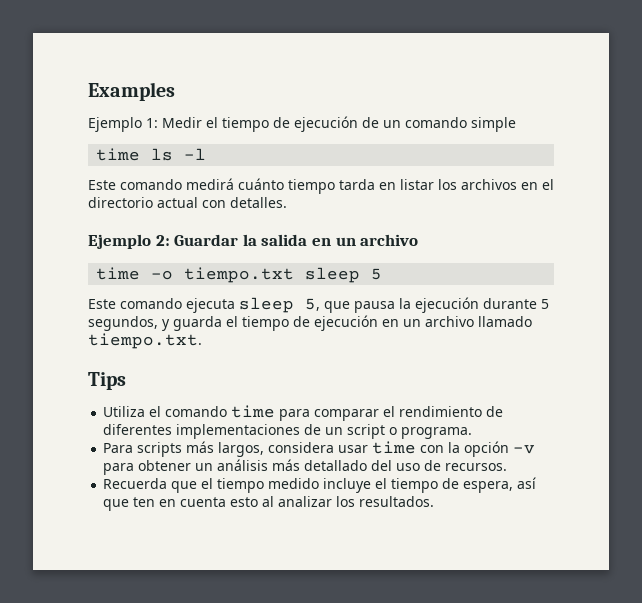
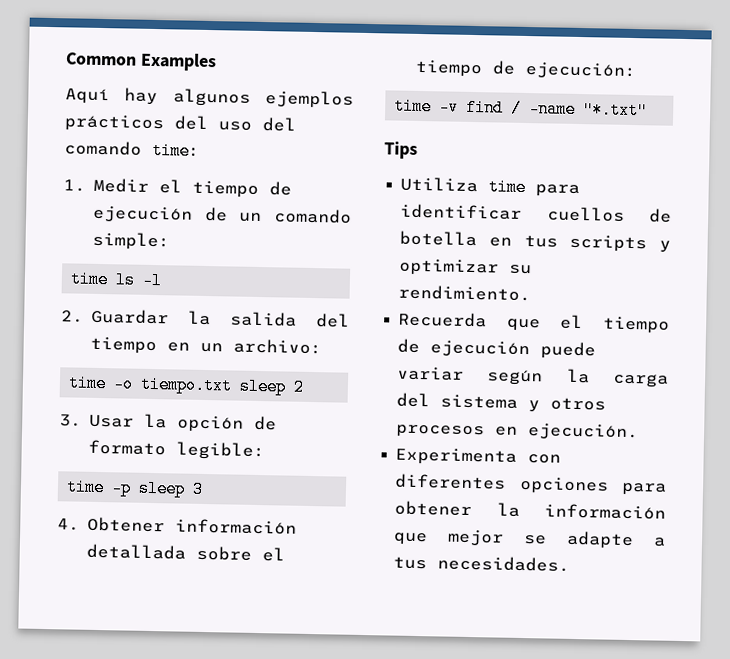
(88, 91) none -> [65,52,137,66] Common
[88,117,158,132] Ejemplo 1: -> [65,87,354,109] [64,114,296,133] [64,140,200,160] [63,179,86,192] Aquí hay algunos ejemplos prácticos del uso del comando time: // 1.
[471,117,516,132] simple -> [91,231,170,251] simple:
[88,178,554,194] [88,197,287,208] [88,234,170,249] Este comando medirá cuánto tiempo tarda en listar los archivos en el directorio actual con detalles. // Ejemplo 2: -> [61,310,84,323] 2.
[311,234,419,246] en un archivo -> [316,313,350,328] [89,336,322,355] del tiempo en un archivo:
[371,268,383,280] [88,297,549,313] [88,315,532,331] [88,333,202,349] [88,372,126,390] [103,405,504,421] [103,424,473,439] [103,441,536,457] [103,459,508,475] [103,477,537,493] [103,496,435,511] 5 // Este comando ejecuta sleep 5, que pausa la ejecución durante 5 segundos, y guarda el tiempo de ejecución en un archivo llamado tiempo.txt. // Tips // Utiliza el comando time para comparar el rendimiento de diferentes implementaciones de un script o programa. // Para scripts más largos, considera usar time con la opción -v para obtener un análisis más detallado del uso de recursos. // Recuerda que el tiempo medido incluye el tiempo de espera, así que ten en cuenta esto al analizar los resultados. -> [293,378,306,396] [59,413,277,433] [87,439,265,461] [66,478,205,498] [57,516,297,535] [85,543,285,562] [414,59,637,81] [394,97,649,120] [384,141,418,159] [400,176,581,198] [400,203,672,223] [399,230,671,253] [399,258,533,277] [398,284,532,302] [398,311,670,334] [397,338,597,360] [397,366,669,388] [396,392,607,413] [395,423,640,442] [395,447,562,466] [395,473,667,496] [394,500,666,520] [393,529,666,550] [393,555,571,572] 2 // 3. Usar la opción de formato legible: // time -p sleep 3 // 4. Obtener información detallada sobre el tiempo de ejecución: // time -v find / -name "*.txt" // Tips // Utiliza time para identificar cuellos de botella en tus scripts y optimizar su rendimiento. // Recuerda que el tiempo de ejecución puede variar según la carga del sistema y otros procesos en ejecución. // Experimenta con diferentes opciones para obtener la información que mejor se adapte a tus necesidades.

